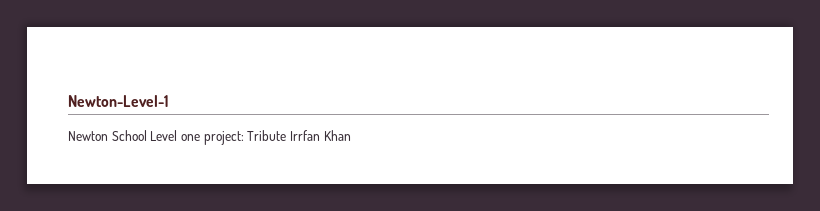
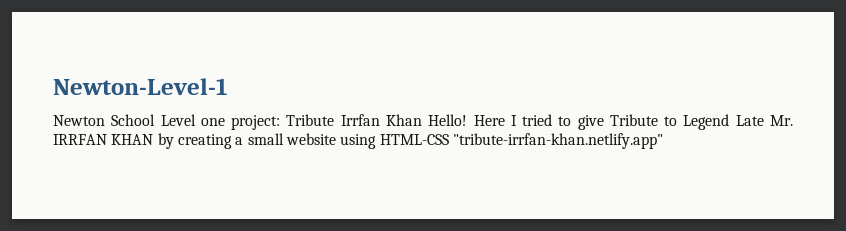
(351, 135) none -> [428,114,794,130] [53,133,663,149] Hello! Here I tried to give Tribute to Legend Late Mr. IRRFAN KHAN by creating a small website using HTML-CSS "tribute-irrfan-khan.netlify.app"

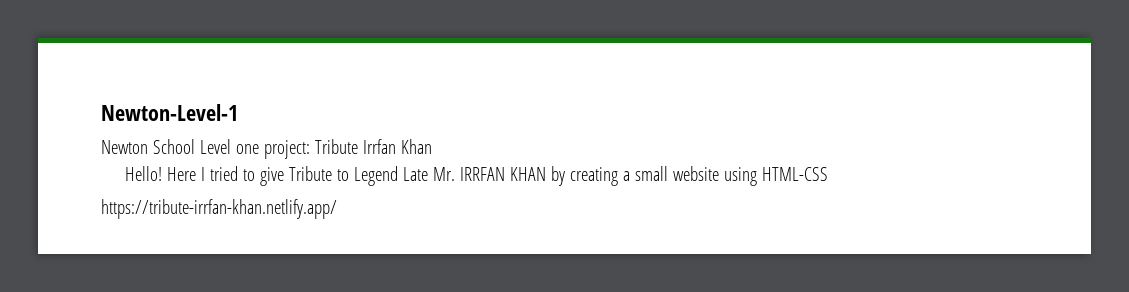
(422, 120) none -> (432, 146) //
[452,133,663,149] "tribute-irrfan-khan.netlify.app" -> [101,199,337,219] // https://tribute-irrfan-khan.netlify.app/

